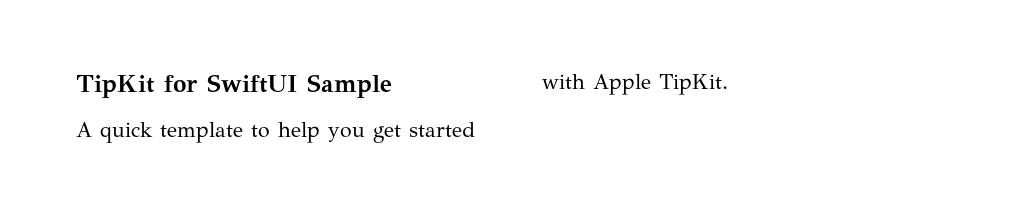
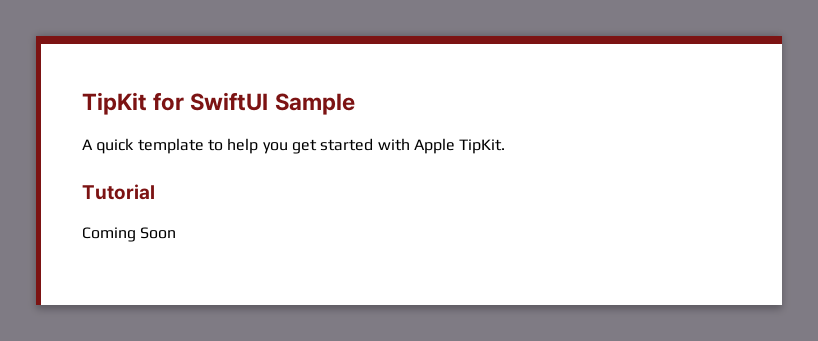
(728, 84) none -> [82,184,155,200] [82,227,177,242] // Tutorial // Coming Soon

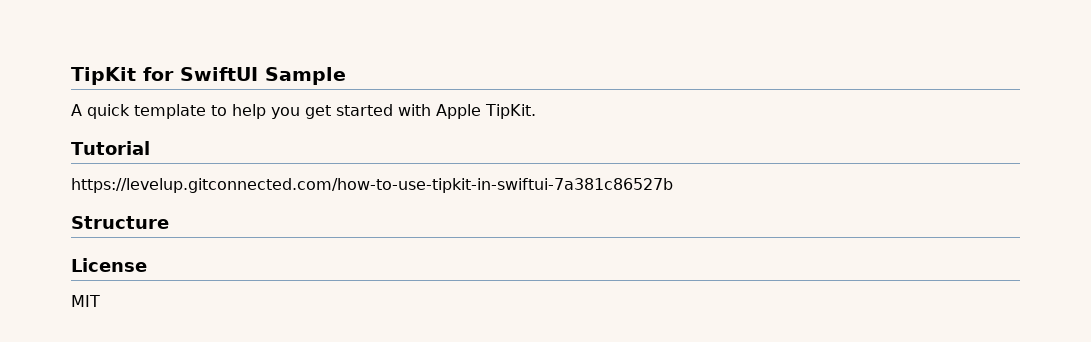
[82,227,177,242] Coming Soon -> [71,178,673,193] [71,216,169,229] [71,258,147,272] [71,295,100,307] https://levelup.gitconnected.com/how-to-use-tipkit-in-swiftui-7a381c86527b // Structure // License // MIT

